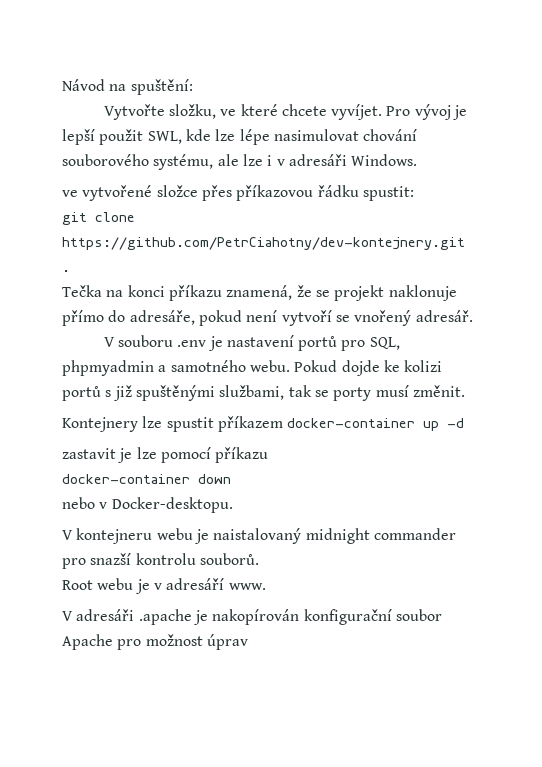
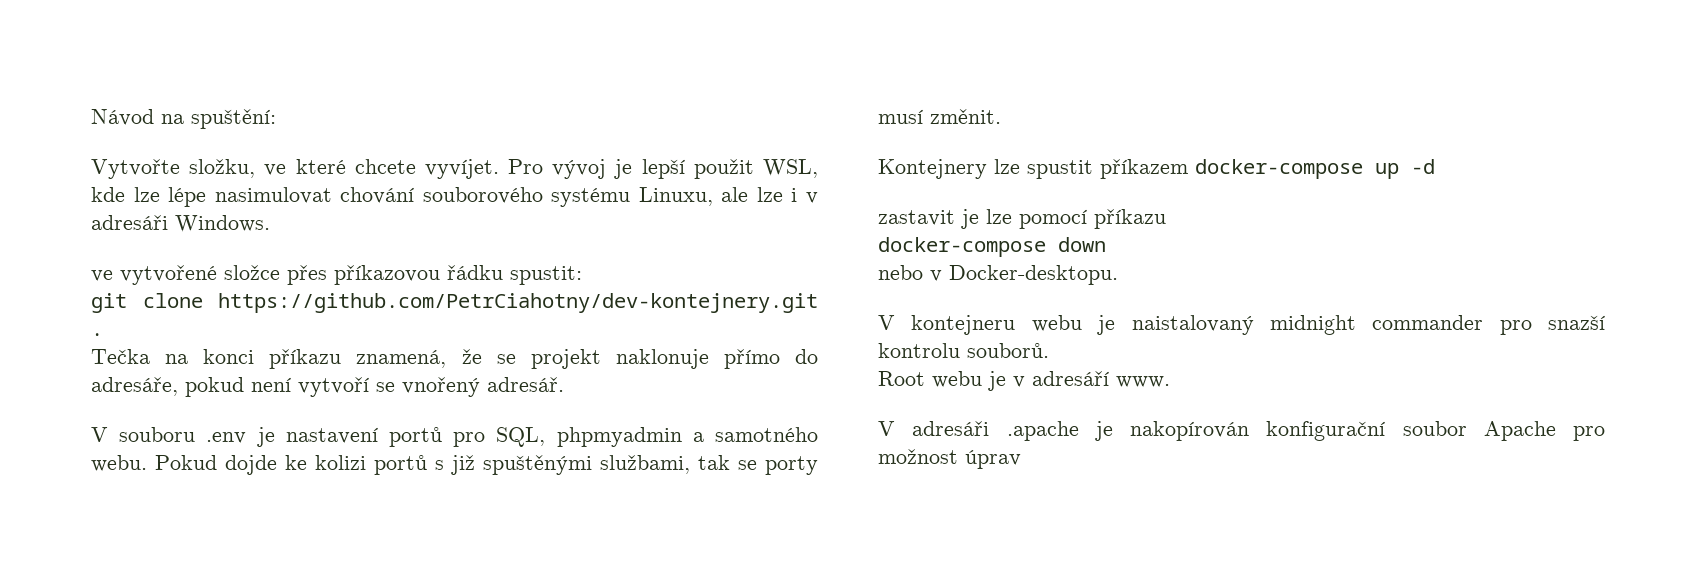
[147,131,182,144] SWL, -> [762,159,818,178] WSL,
[153,154,214,170] systému, -> [551,187,713,207] systému Linuxu,
[287,418,416,428] docker-container -> [1195,159,1363,179] docker-compose
[62,474,190,484] docker-container -> [878,237,1046,257] docker-compose

